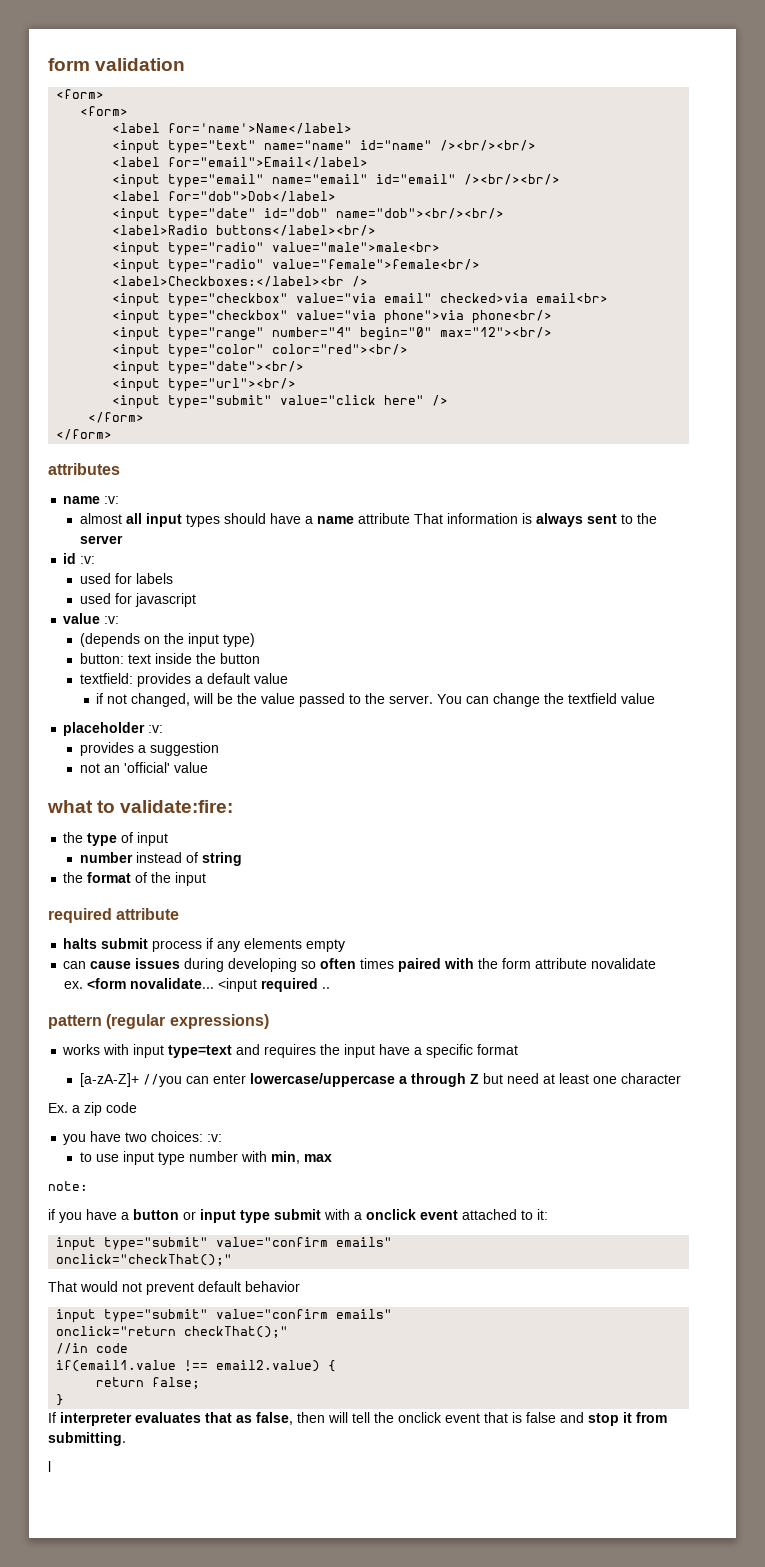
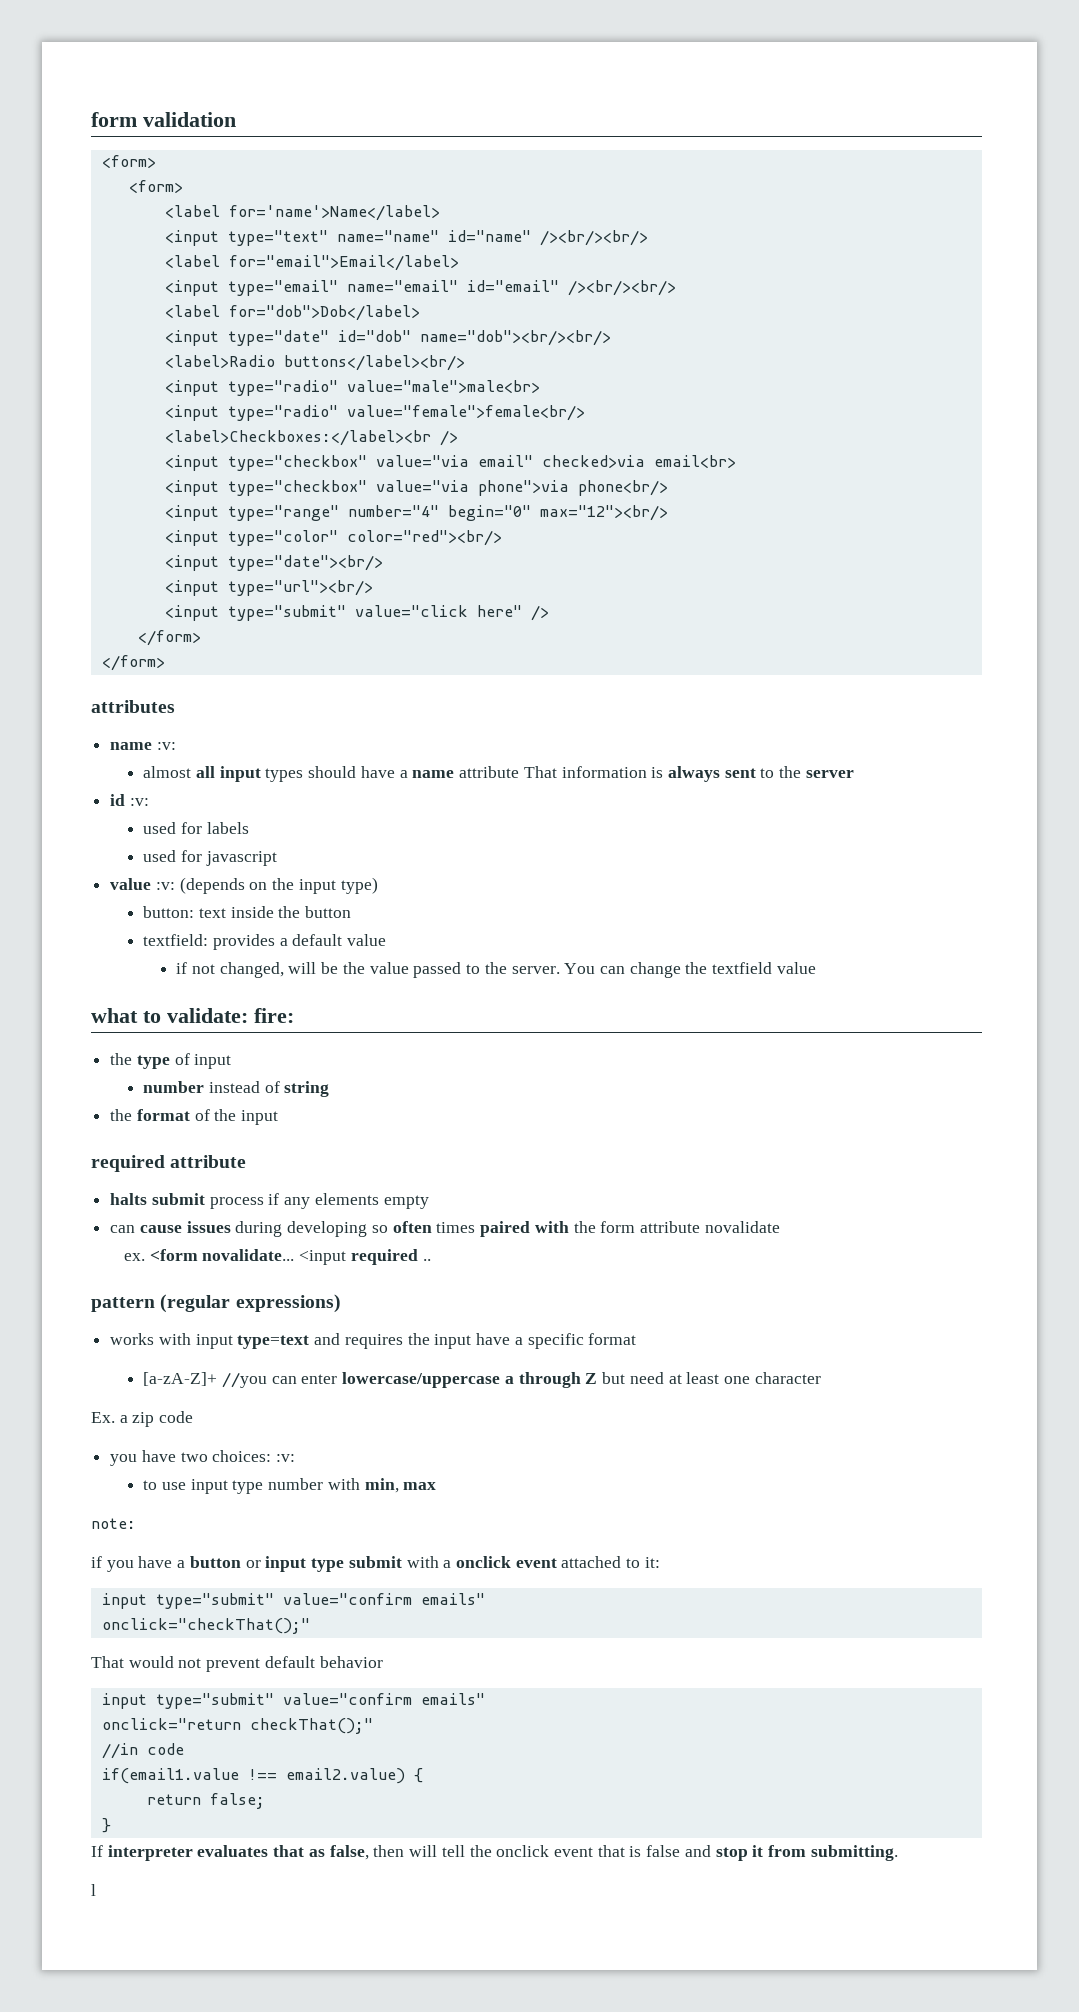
(120, 620) // -> (175, 886) none
[63,722,164,736] [79,742,219,756] [79,762,208,773] // placeholder :v: // provides a suggestion // not an 'official' value -> (816, 968) none
[120,800,234,813] validate:fire: -> [167,1008,294,1023] validate: fire:

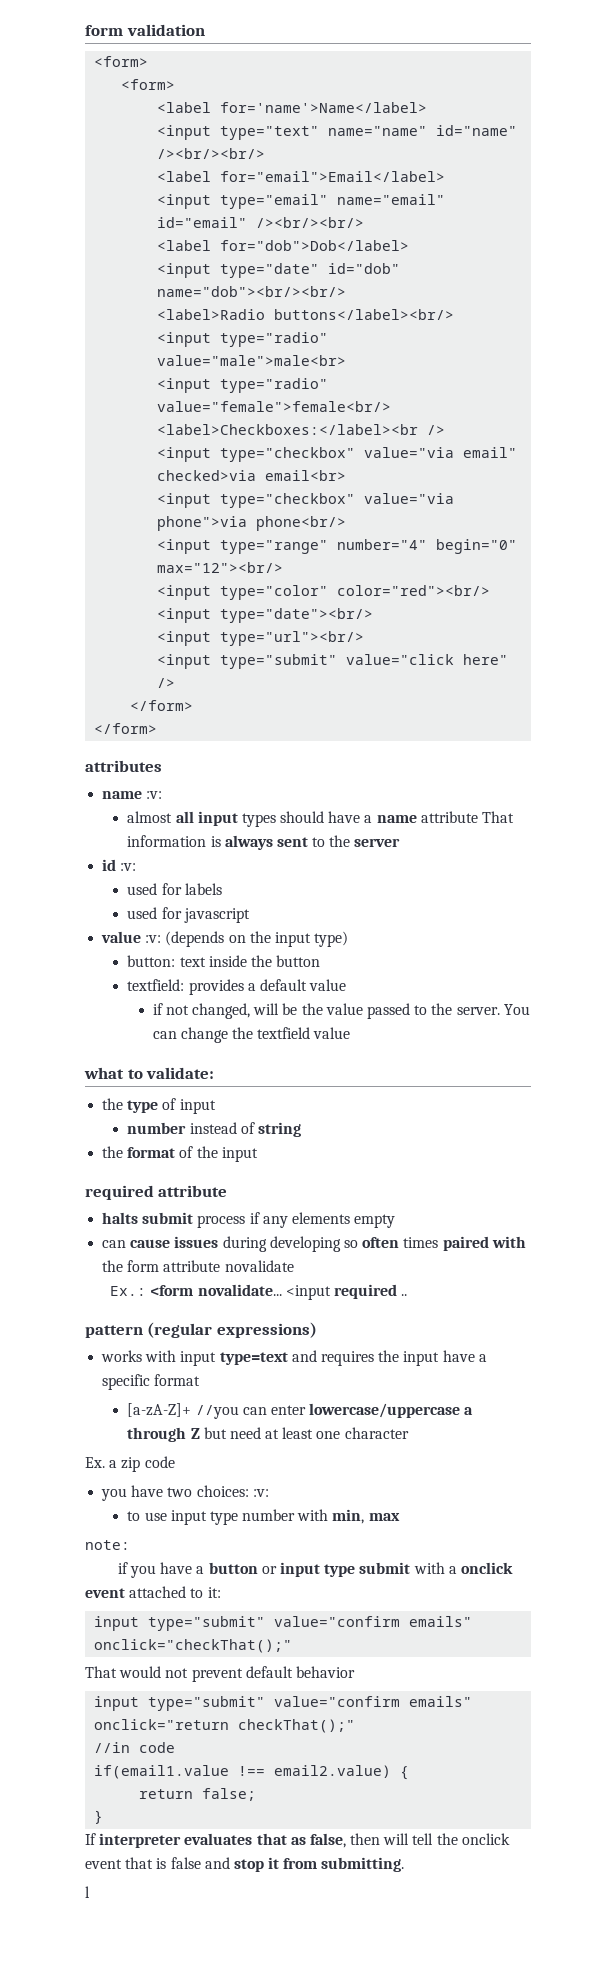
[254,1008,294,1023] fire: -> (215, 1073) none
[124,1253,146,1261] ex. -> [110,1286,147,1296] Ex.:

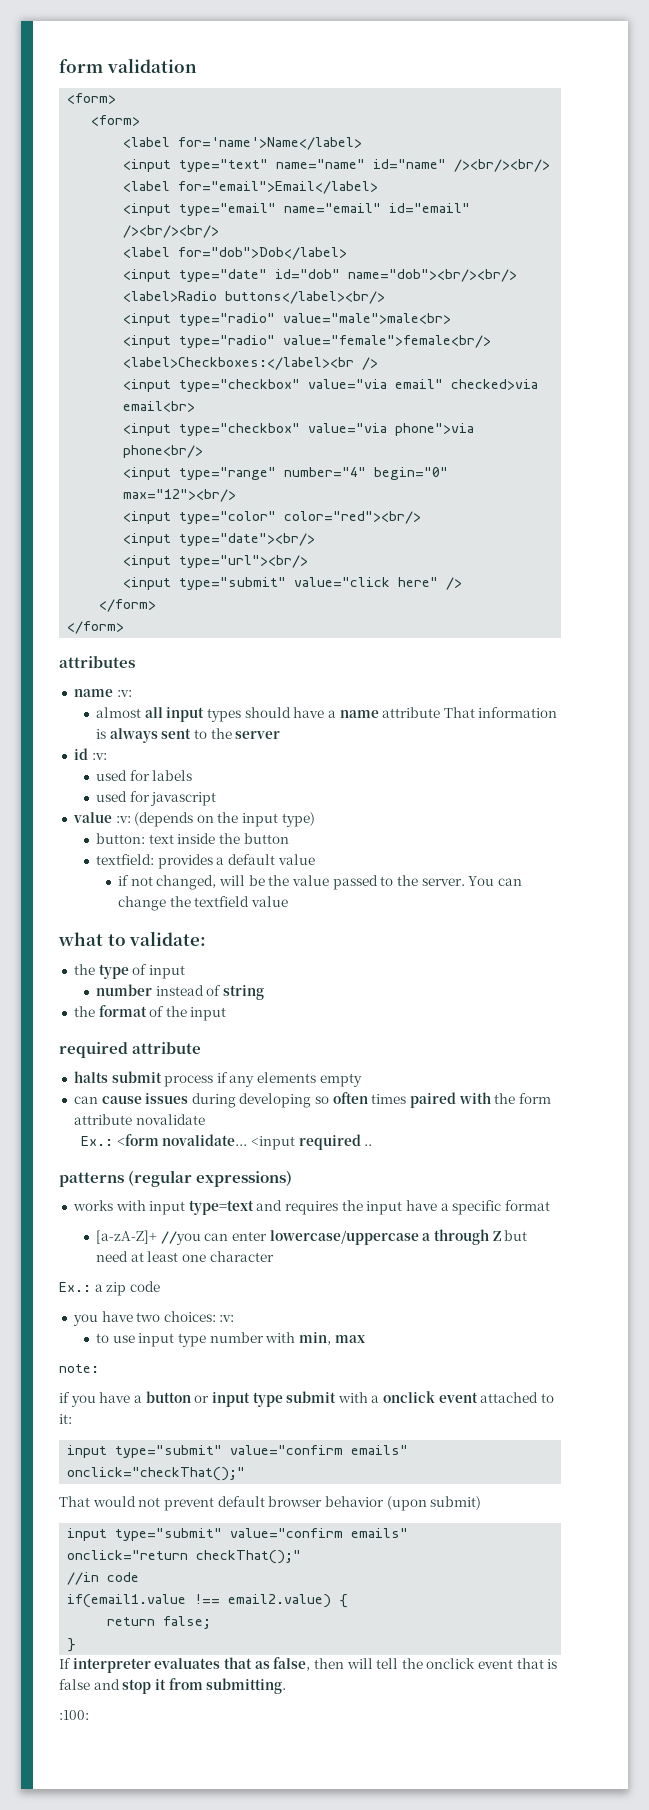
[85,1325,143,1338] pattern -> [59,1172,124,1187] patterns
[85,1457,105,1468] Ex. -> [59,1282,91,1292] Ex.:
(293, 1672) none -> [268,1496,323,1507] browser
(355, 1672) none -> [386,1496,482,1511] (upon submit)
[85,1886,90,1898] l -> [59,1710,89,1720] :100:

